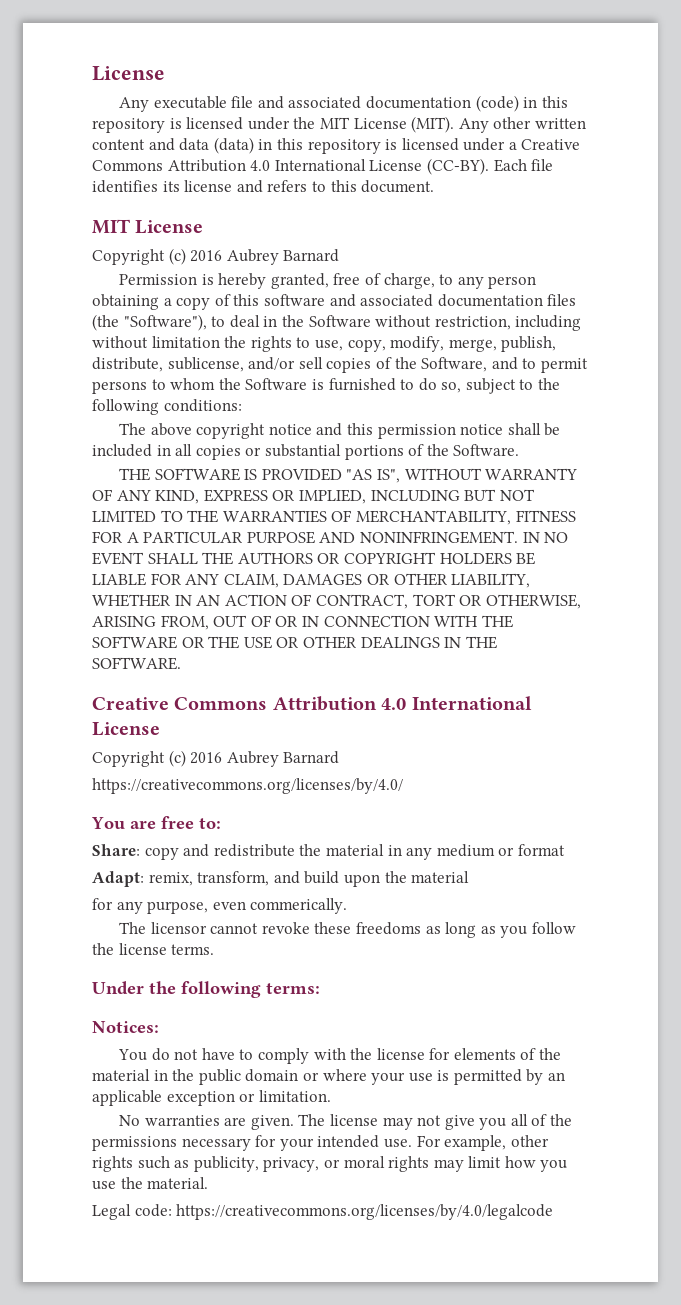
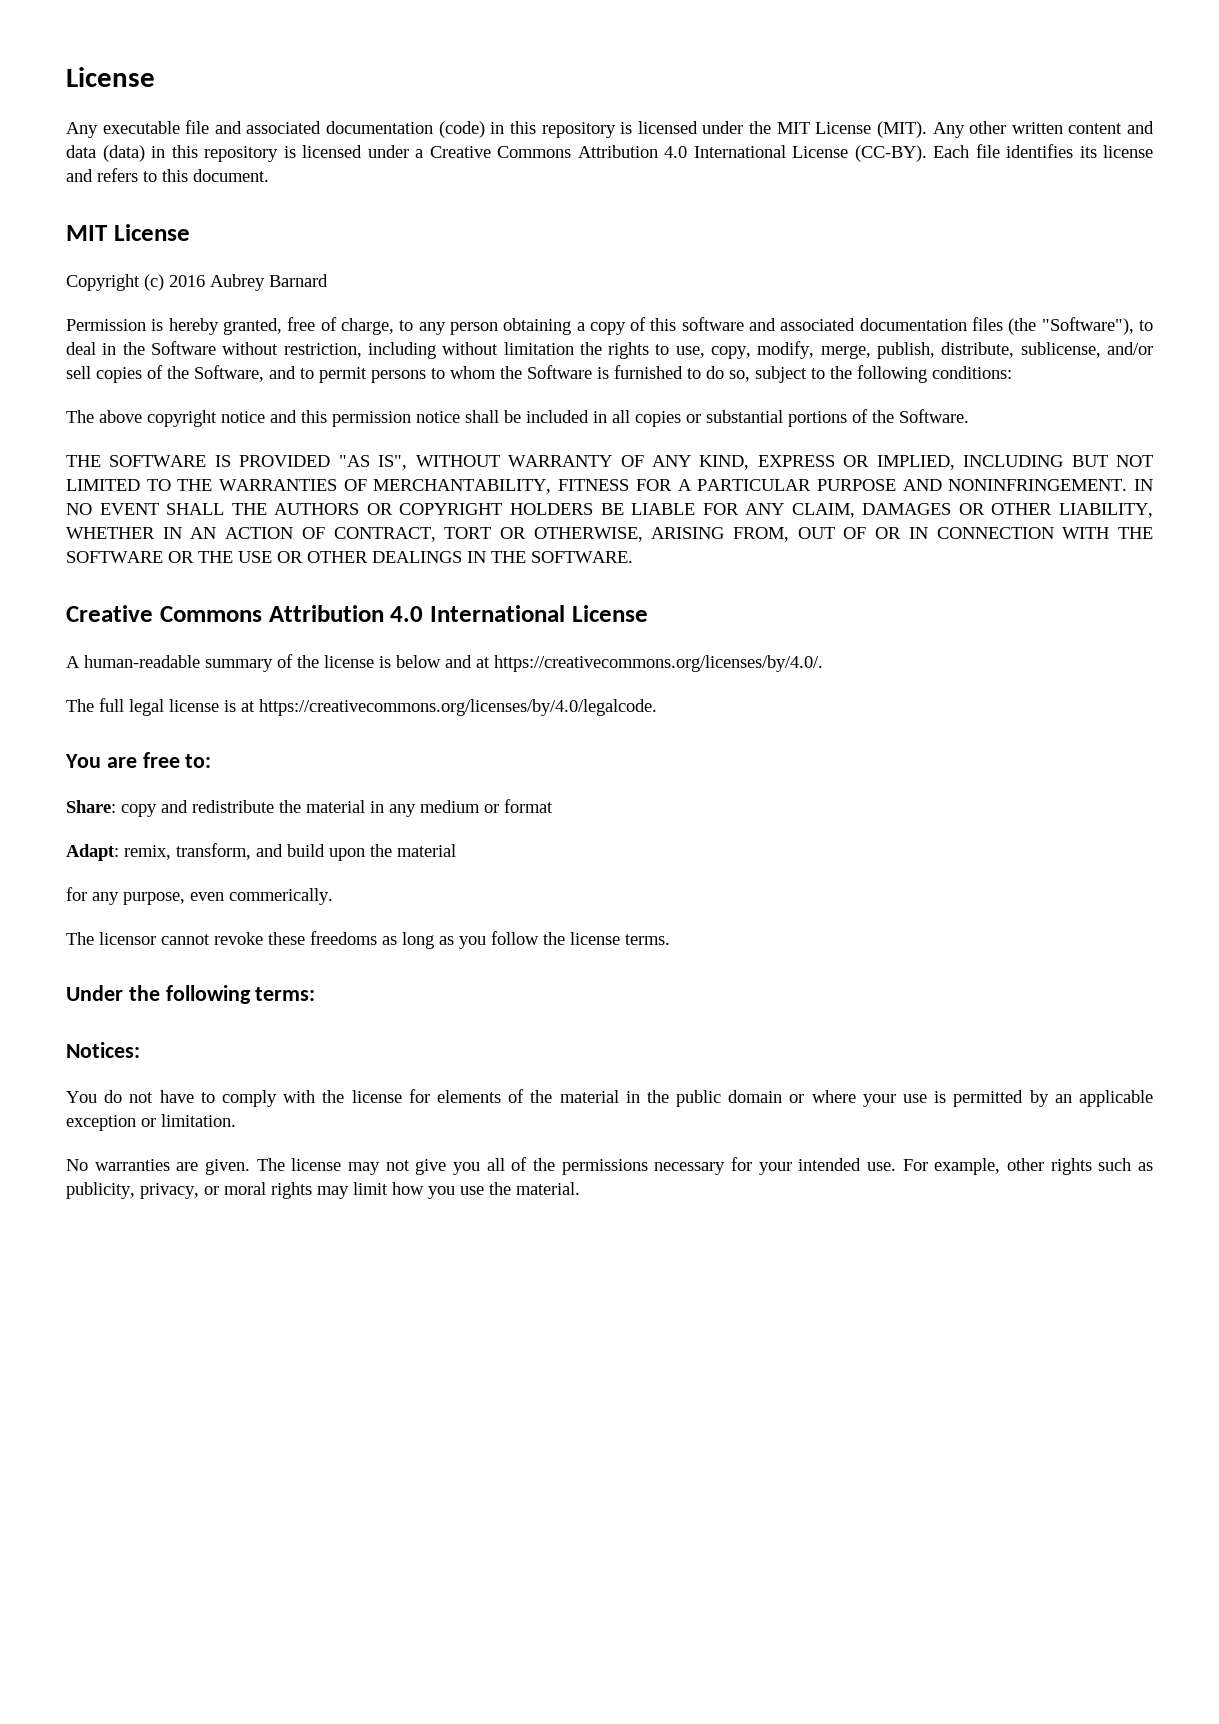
[92,750,340,767] [92,778,403,794] Copyright (c) 2016 Aubrey Barnard // https://creativecommons.org/licenses/by/4.0/ -> [66,654,823,672] [66,698,657,716] A human-readable summary of the license is below and at https://creativecommons.org/licenses/by/4.0/. // The full legal license is at https://creativecommons.org/licenses/by/4.0/legalcode.
[92,1204,554,1220] // Legal code: https://creativecommons.org/licenses/by/4.0/legalcode -> (580, 1188) none

